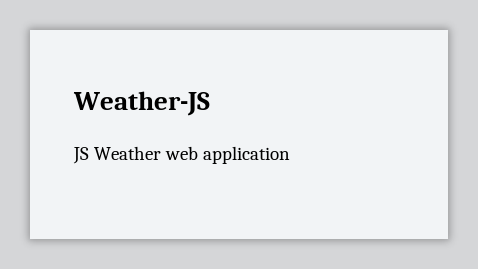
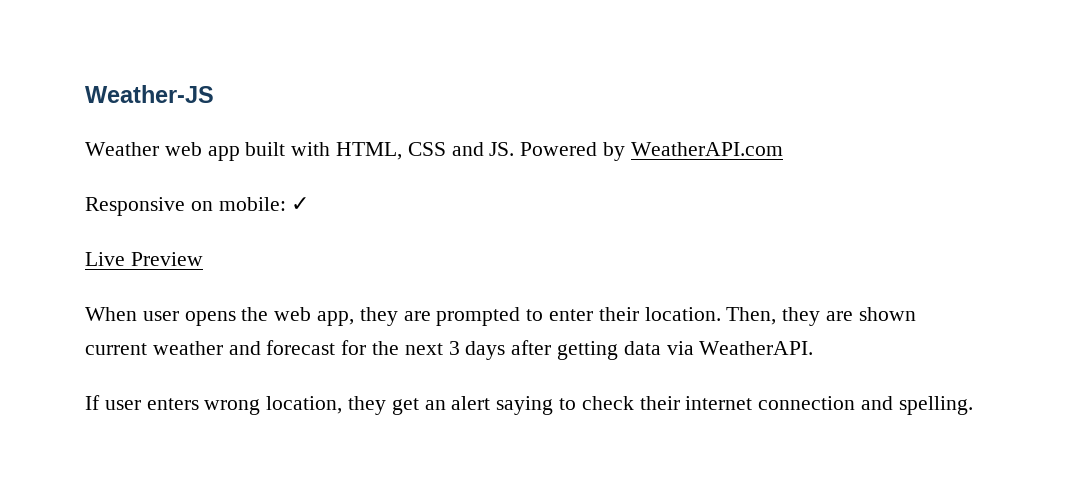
[73,147,89,164] JS -> (214, 94) none
[203,146,291,164] application -> [207,142,783,161] [85,197,310,216] [85,252,203,266] [85,307,916,326] [85,340,814,360] [85,395,973,415] app built with HTML, CSS and JS. Powered by WeatherAPI.com // Responsive on mobile: ✓ // Live Preview // When user opens the web app, they are prompted to enter their location. Then, they are shown current weather and forecast for the next 3 days after getting data via WeatherAPI. // If user enters wrong location, they get an alert saying to check their internet connection and spelling.

